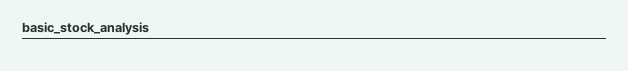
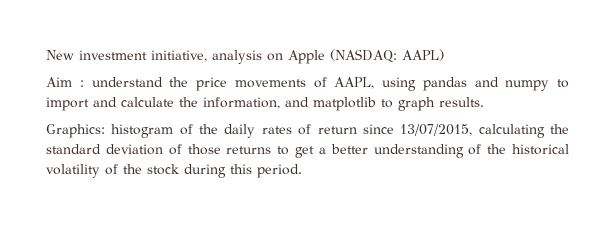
[22,22,149,35] basic_stock_analysis -> [46,49,444,64] [46,77,569,91] [46,97,484,111] [46,124,570,138] [46,144,569,158] [46,164,302,178] New investment initiative, analysis on Apple (NASDAQ: AAPL) // Aim : understand the price movements of AAPL, using pandas and numpy to import and calculate the information, and matplotlib to graph results. // Graphics: histogram of the daily rates of return since 13/07/2015, calculating the standard deviation of those returns to get a better understanding of the historical volatility of the stock during this period.

